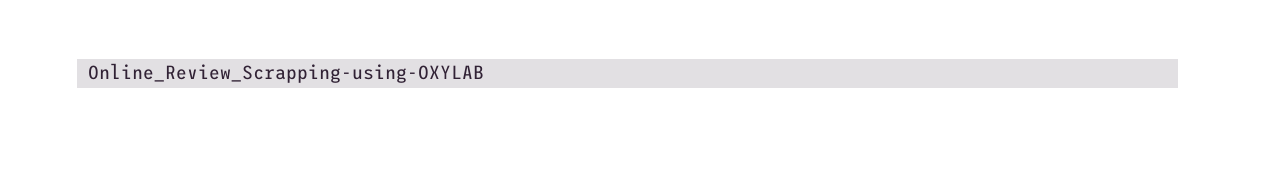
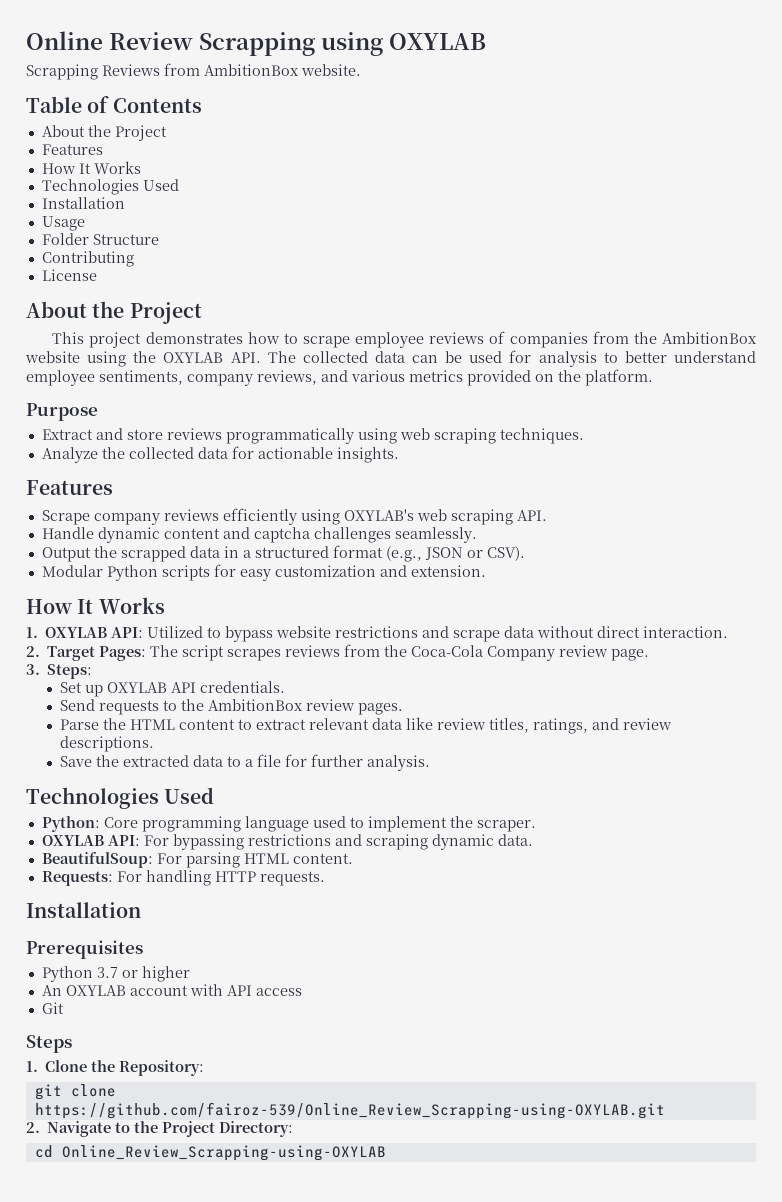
(88, 73) none -> [26,31,487,56] [26,63,361,80] [26,96,202,113] [41,125,167,141] [41,144,103,155] [41,161,141,174] [41,179,179,195] [41,197,125,209] [41,216,85,231] [41,233,159,245] [41,251,134,267] [41,269,97,281] [26,301,202,324] [52,331,757,348] [25,350,756,367] [26,369,653,386] [26,403,98,421] [41,428,584,444] [41,446,399,463] [26,480,113,495] [41,508,547,525] [41,527,477,543] [41,545,525,562] [41,564,486,581] [26,597,165,614] [26,626,729,642] [26,644,650,661] [26,664,93,679] [60,681,286,697] [60,699,404,715] [60,717,673,734] [60,736,155,752] [60,754,431,771] [26,787,215,809] [41,816,536,832] [41,834,533,850] [41,852,353,868] [41,870,325,886] [26,902,141,918] [26,940,143,959] [41,966,190,982] [41,984,302,996] [41,1002,64,1014] [26,1035,72,1053] [26,1060,205,1076] [34,1084,116,1100] [34,1102,665,1119] [26,1121,294,1137] [34,1145,53,1158] Online Review Scrapping using OXYLAB // Scrapping Reviews from AmbitionBox website. // Table of Contents // About the Project // Features // How It Works // Technologies Used // Installation // Usage // Folder Structure // Contributing // License // About the Project // This project demonstrates how to scrape employee reviews of companies from the AmbitionBox website using the OXYLAB API. The collected data can be used for analysis to better understand employee sentiments, company reviews, and various metrics provided on the platform. // Purpose // Extract and store reviews programmatically using web scraping techniques. // Analyze the collected data for actionable insights. // Features // Scrape company reviews efficiently using OXYLAB's web scraping API. // Handle dynamic content and captcha challenges seamlessly. // Output the scrapped data in a structured format (e.g., JSON or CSV). // Modular Python scripts for easy customization and extension. // How It Works // 1. OXYLAB API: Utilized to bypass website restrictions and scrape data without direct interaction. // 2. Target Pages: The script scrapes reviews from the Coca-Cola Company review page. // 3. Steps: // Set up OXYLAB API credentials. // Send requests to the AmbitionBox review pages. // Parse the HTML content to extract relevant data like review titles, ratings, and review descriptions. // Save the extracted data to a file for further analysis. // Technologies Used // Python: Core programming language used to implement the scraper. // OXYLAB API: For bypassing restrictions and scraping dynamic data. // BeautifulSoup: For parsing HTML content. // Requests: For handling HTTP requests. // Installation // Prerequisites // Python 3.7 or higher // An OXYLAB account with API access // Git // Steps // 1. Clone the Repository: // git clone https://github.com/fairoz-539/Online_Review_Scrapping-using-OXYLAB.git // 2. Navigate to the Project Directory: // cd

